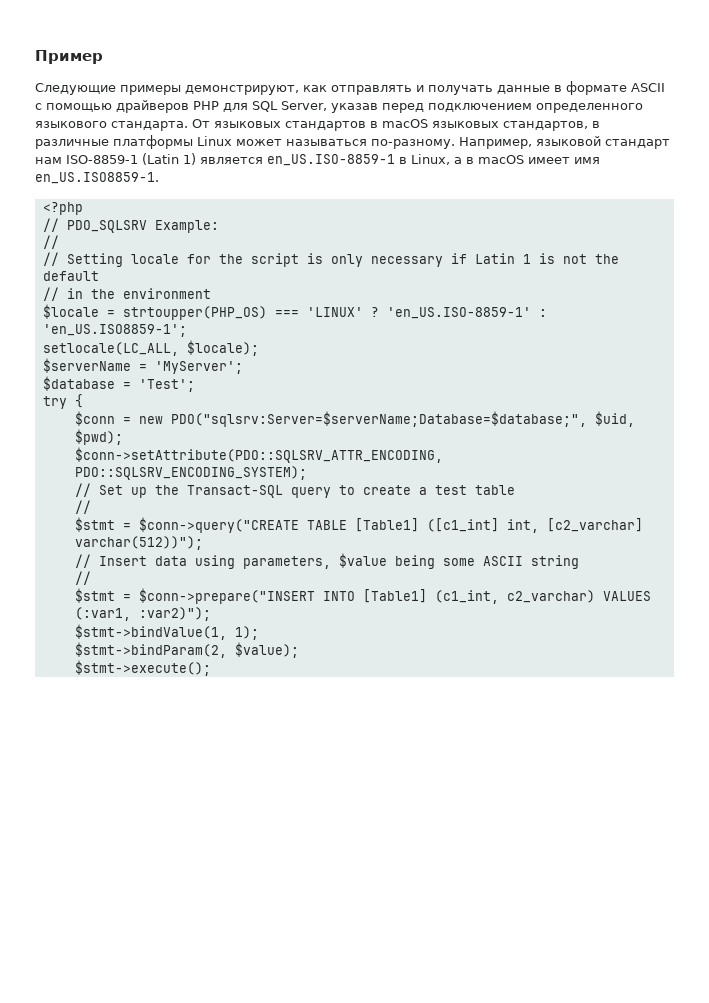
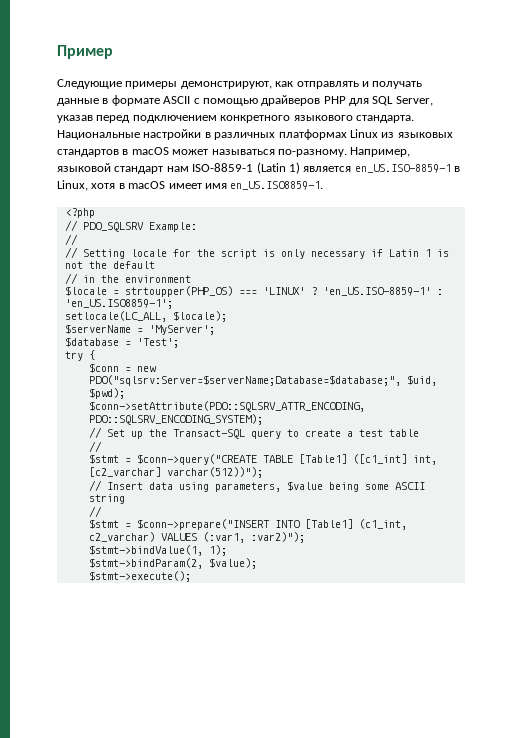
[536,103,643,113] определенного -> [220,115,291,123] конкретного
[192,119,600,131] [35,135,232,149] От языковых стандартов в macOS языковых стандартов, в различные платформы Linux -> [57,129,453,140] [57,147,169,157] Национальные настройки в различных платформах Linux из языковых стандартов в macOS
[454,157,462,164] а -> [91,183,116,189] хотя

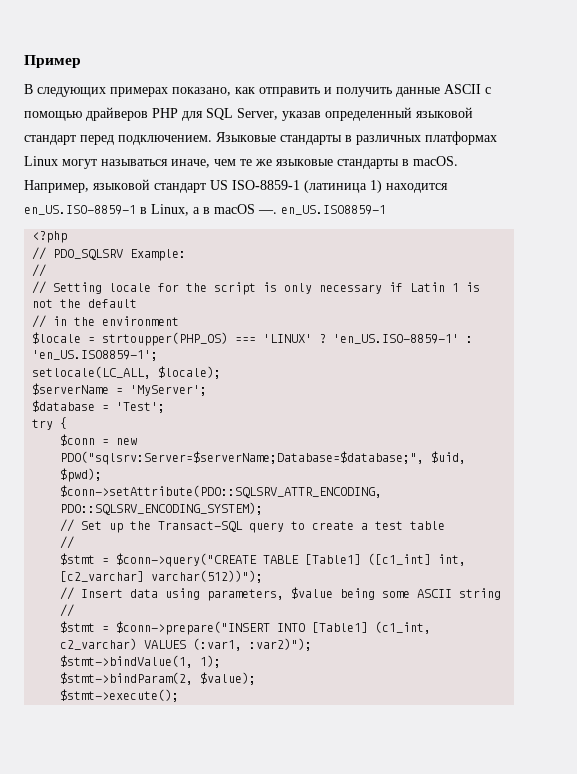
[57,79,423,89] [57,95,160,106] Следующие примеры демонстрируют, как отправлять и получать данные в формате -> [24,84,440,97] В следующих примерах показано, как отправить и получить данные
[96,115,414,123] [57,129,453,140] [57,147,411,157] [57,162,352,174] перед подключением конкретного языкового стандарта. Национальные настройки в различных платформах Linux из языковых стандартов в macOS может называться по-разному. Например, языковой стандарт нам ISO-8859-1 (Latin 1) является -> [325,107,473,121] [24,131,497,145] [24,156,458,169] [24,179,448,193] определенный языковой стандарт перед подключением. Языковые стандарты в различных платформах Linux могут называться иначе, чем те же языковые стандарты в macOS. Например, языковой стандарт US ISO-8859-1 (латиница 1) находится
[91,181,324,190] хотя в macOS имеет имя en_US.ISO8859-1. -> [193,204,386,215] а в macOS —. en_US.ISO8859-1

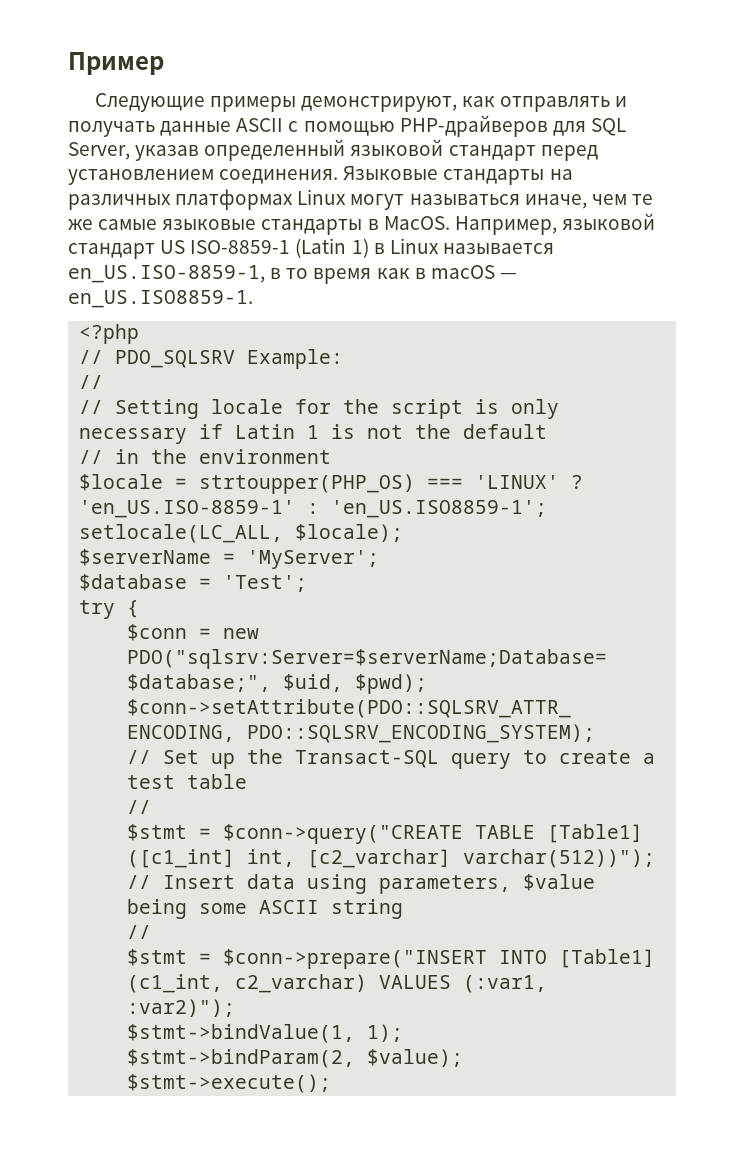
[24,84,392,97] В следующих примерах показано, как отправить и получить -> [94,93,628,112] [68,121,155,137] Следующие примеры демонстрируют, как отправлять и получать
[86,107,178,121] драйверов PHP -> [399,115,548,137] PHP-драйверов
[118,135,212,145] подключением. -> [68,169,339,185] установлением соединения.
[345,135,352,142] в -> [549,169,573,180] на
(272, 162) none -> [98,219,158,230] самые
[413,156,458,166] macOS. -> [383,216,450,230] MacOS.
[304,180,448,193] [24,204,386,216] (латиница 1) находится en_US.ISO-8859-1 в Linux, а в macOS —. en_US.ISO8859-1 -> [295,238,554,258] [68,265,517,284] [68,290,253,308] (Latin 1) в Linux называется en_US.ISO-8859-1, в то время как в macOS — en_US.ISO8859-1.

